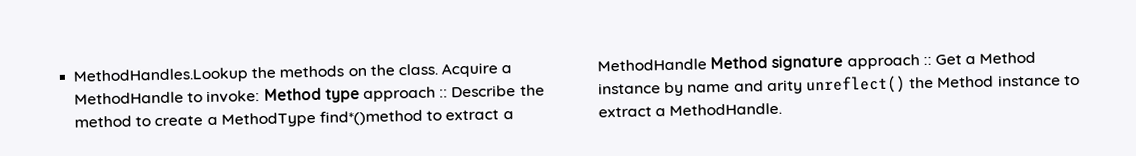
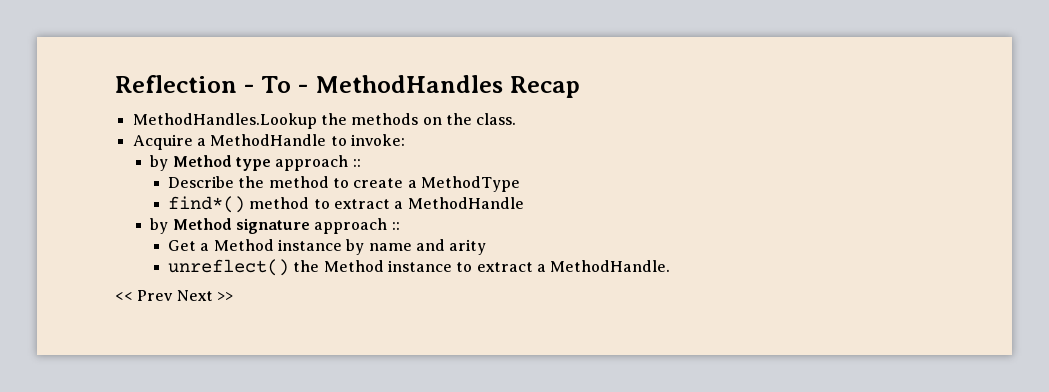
(73, 76) none -> [115,75,580,98] Reflection - To - MethodHandles Recap //
(438, 69) none -> (517, 119) //
(261, 97) none -> [150,155,169,171] // by
(449, 93) none -> (361, 163) //
[318,109,423,126] find*()method -> [167,196,310,213] // find*() method
(708, 65) none -> [150,218,169,234] // by
(932, 61) none -> (400, 226) //
(803, 87) none -> (487, 247) //
(783, 109) none -> [115,290,233,301] // << Prev Next >>

